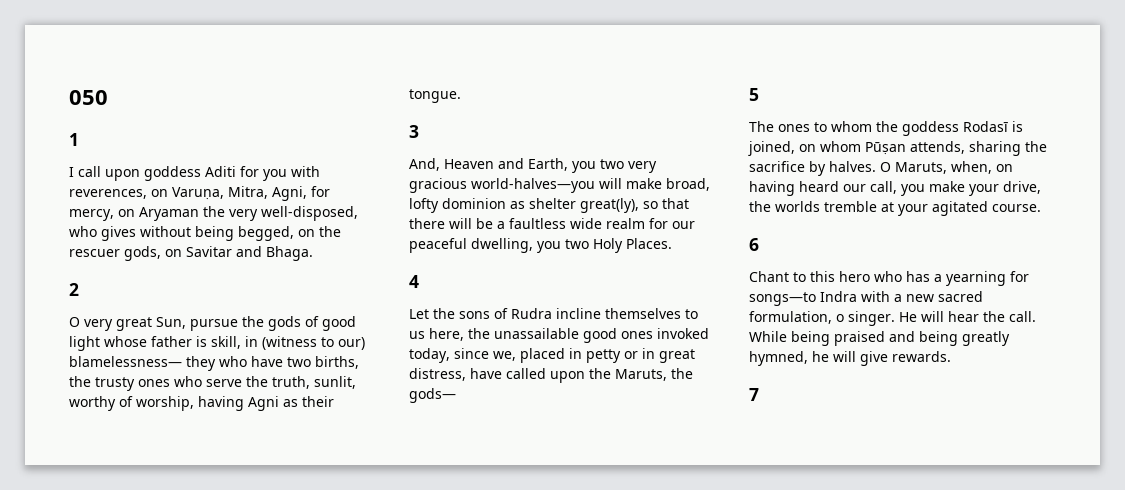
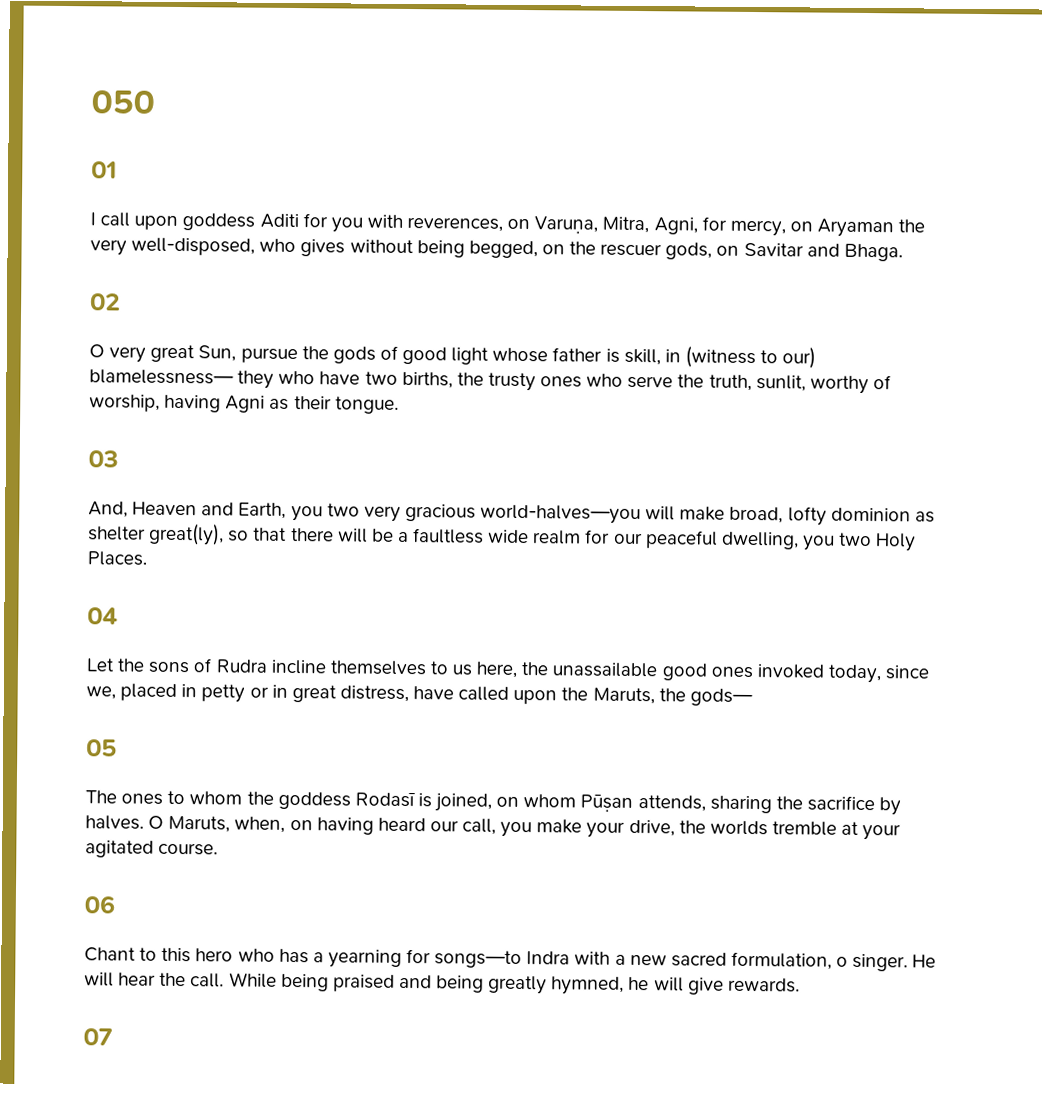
[69,133,79,146] 1 -> [91,161,117,179] 01
[69,283,79,296] 2 -> [90,293,121,311] 02
[409,125,419,138] 3 -> [88,450,119,468] 03
[409,275,419,288] 4 -> [87,607,118,625] 04
[749,88,759,101] 5 -> [86,739,117,757] 05
[749,238,759,251] 6 -> [84,895,115,914] 06
[749,388,759,401] 7 -> [83,1028,113,1046] 07

